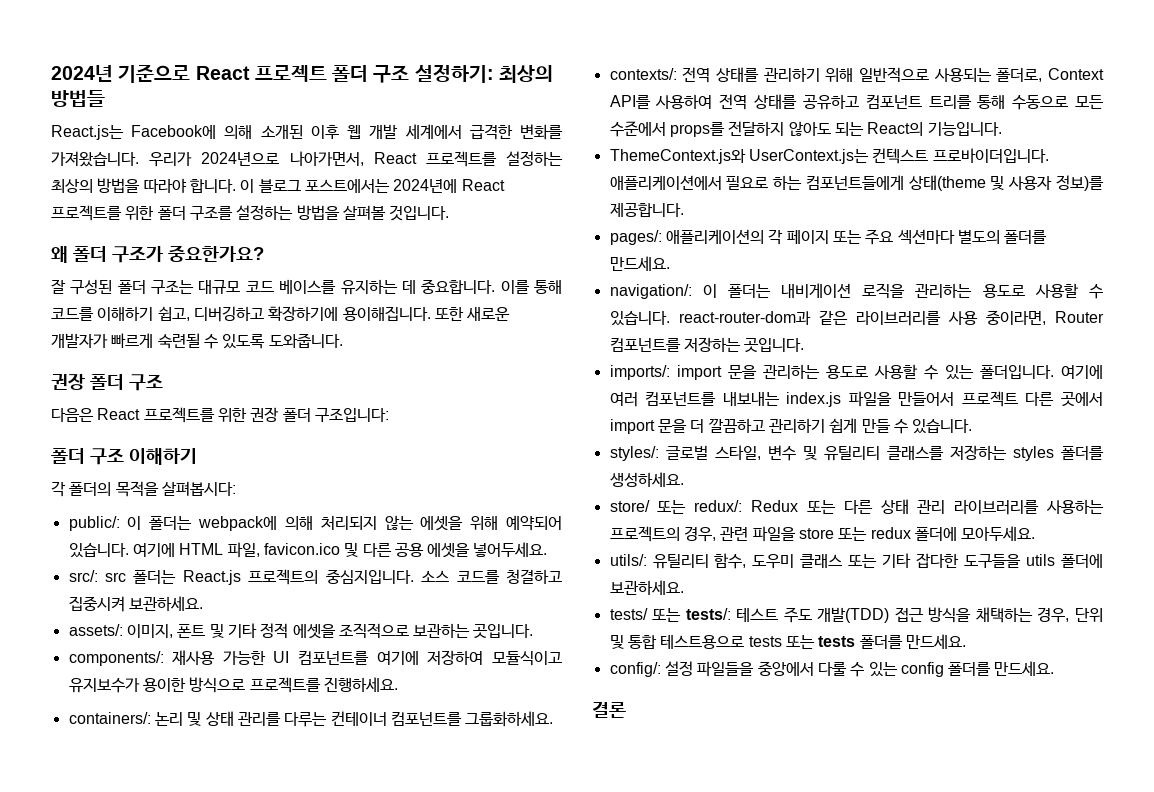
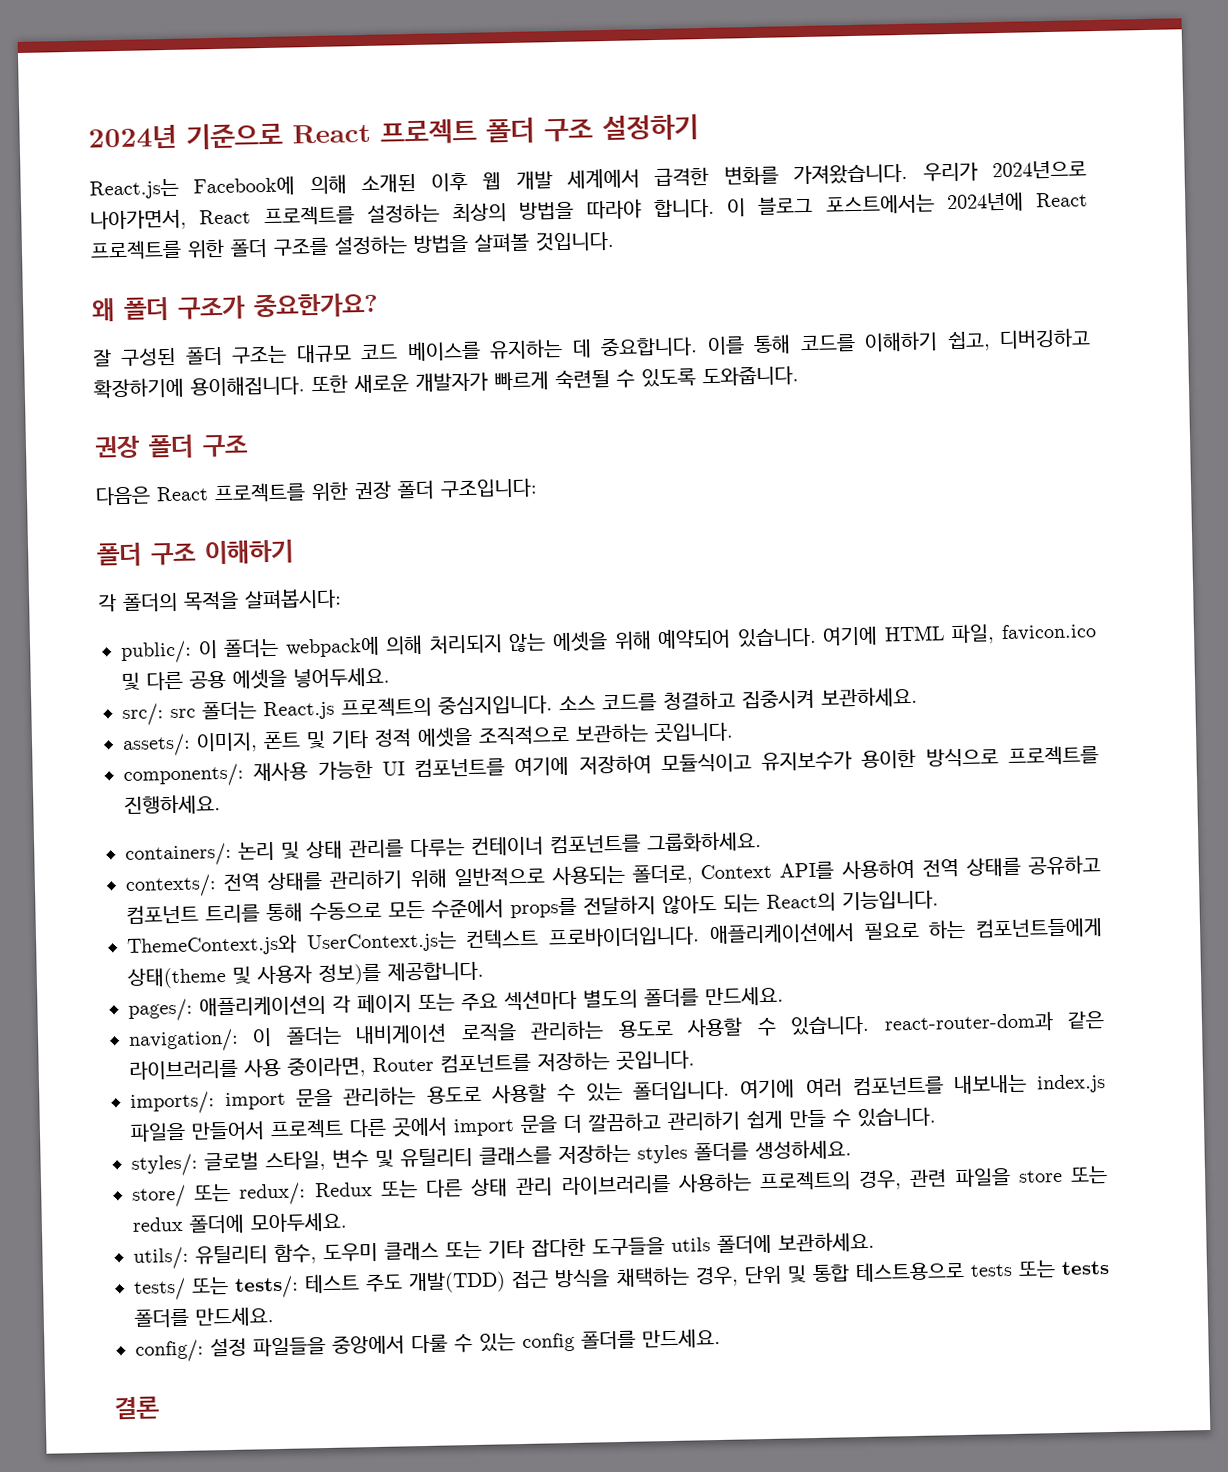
[414,64,553,83] [51,90,105,107] 설정하기: 최상의 방법들 -> [602,114,699,142] 설정하기

